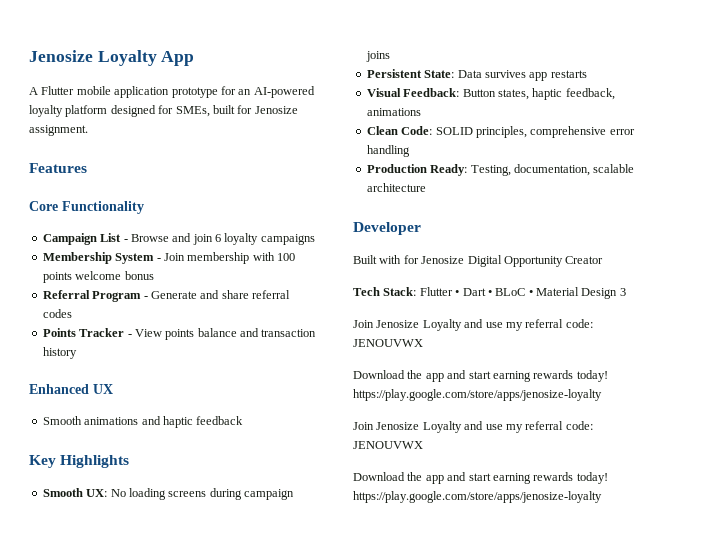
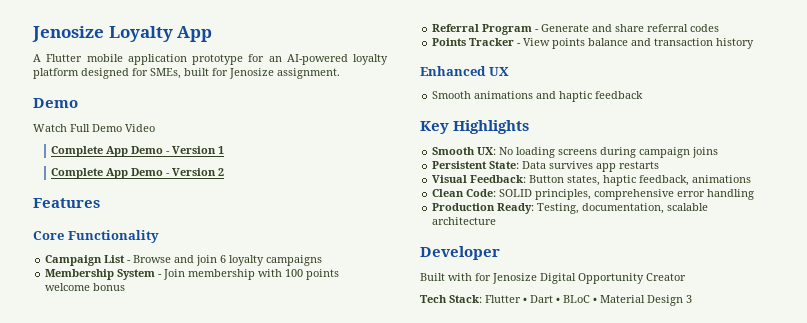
(88, 130) none -> [33,98,78,108] [33,124,155,132] [51,146,225,157] [51,168,225,179] // Demo // Watch Full Demo Video // Complete App Demo - Version 1 // Complete App Demo - Version 2
[353,319,593,331] [353,339,423,347] [353,370,608,382] [353,389,602,401] [353,421,593,433] [353,441,423,449] [353,472,608,484] [353,491,602,503] // Join Jenosize Loyalty and use my referral code: JENOUVWX // Download the app and start earning rewards today! https://play.google.com/store/apps/jenosize-loyalty // Join Jenosize Loyalty and use my referral code: JENOUVWX // Download the app and start earning rewards today! https://play.google.com/store/apps/jenosize-loyalty -> (692, 299) none

